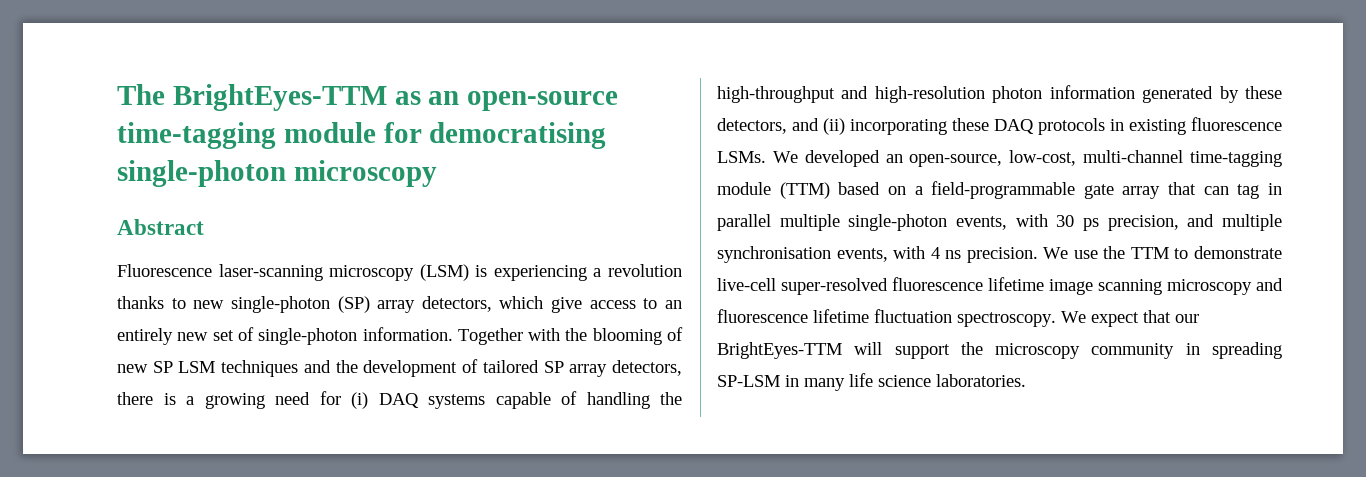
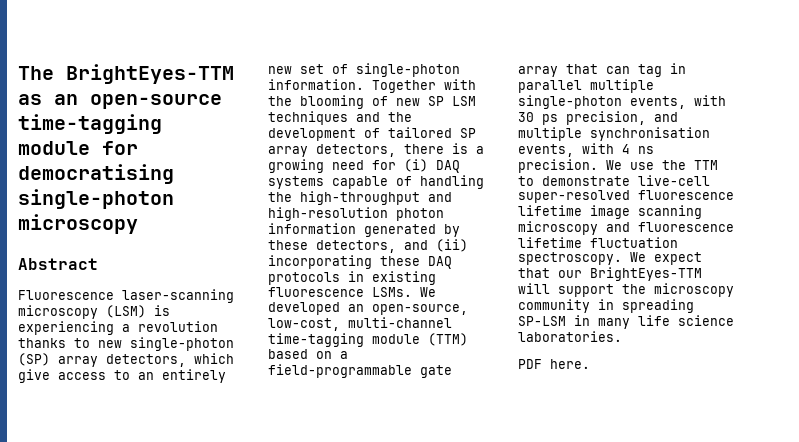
(1026, 380) none -> [518,359,590,369] // PDF here.

